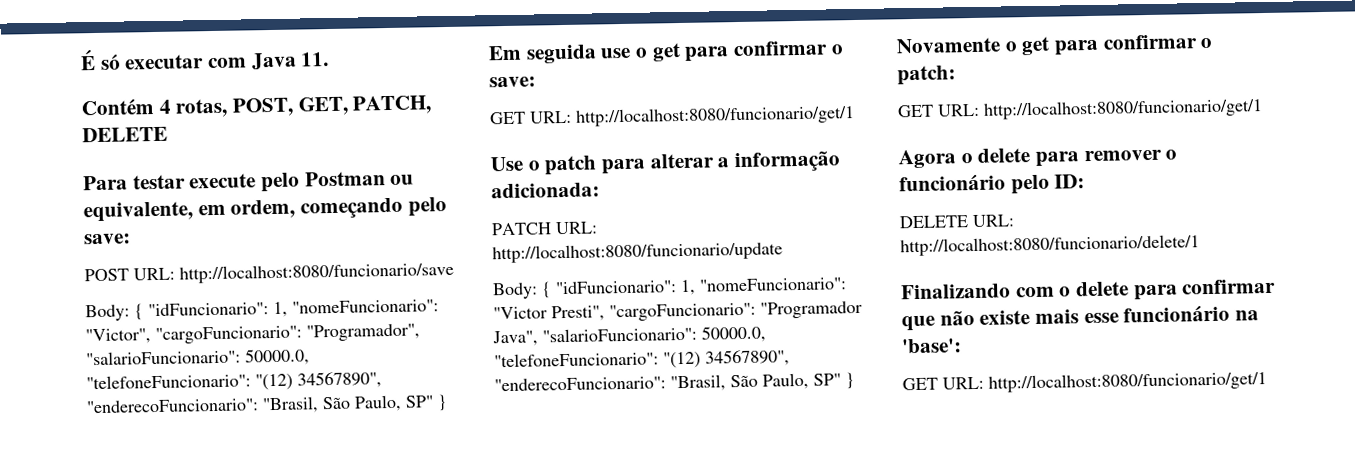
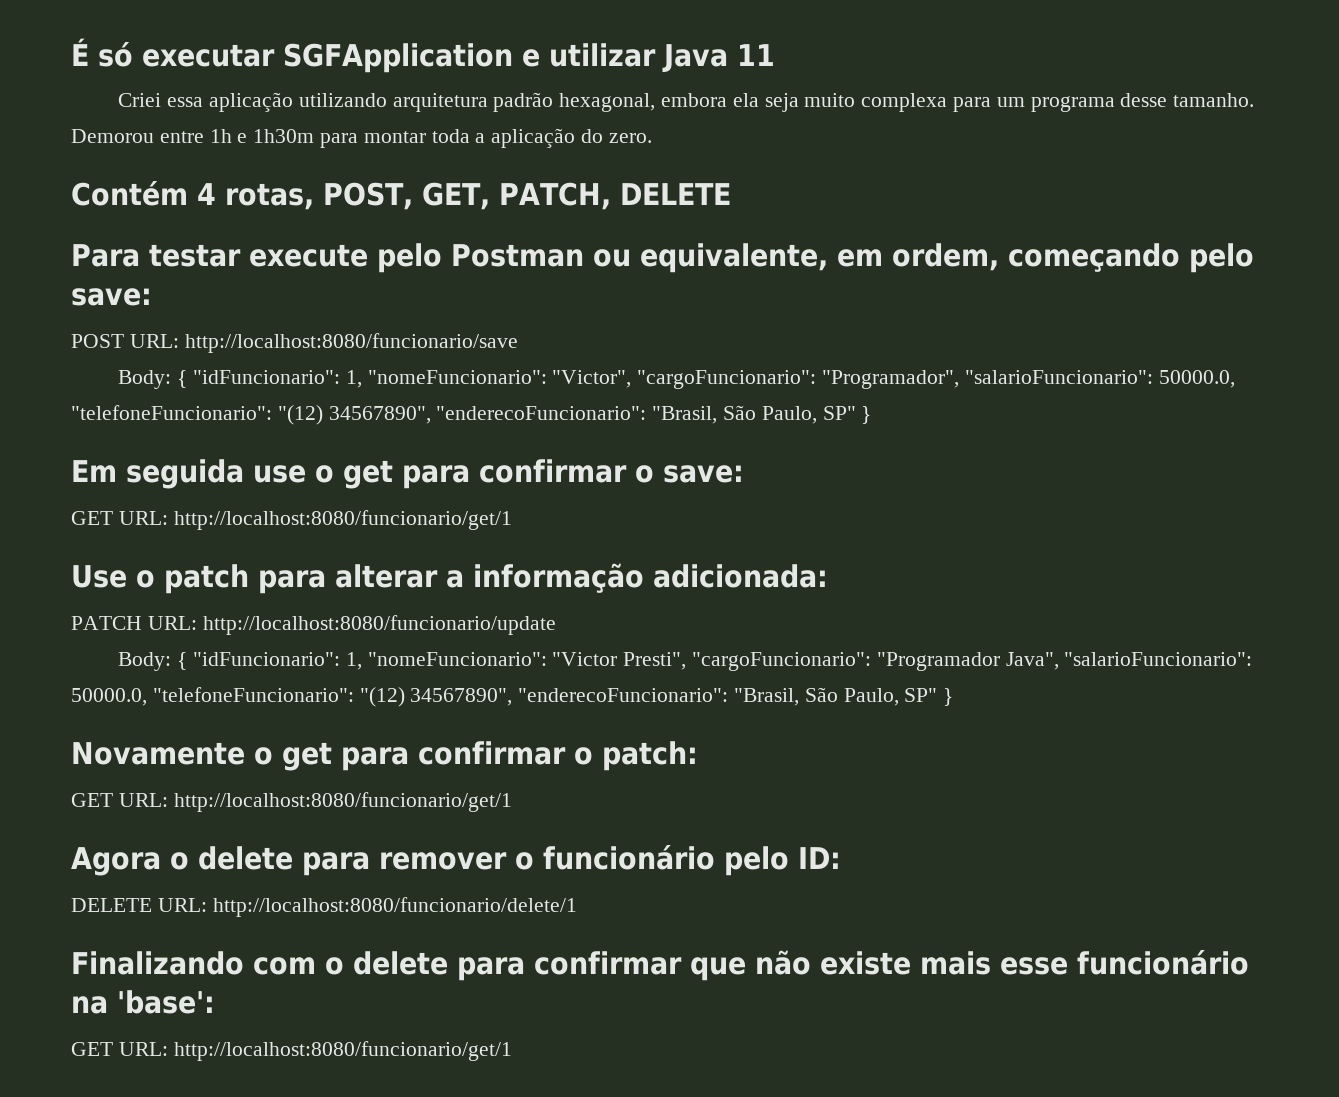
[208,52,330,70] com Java 11. -> [283,43,775,73] [118,92,1255,112] [71,128,652,148] SGFApplication e utilizar Java 11 // Criei essa aplicação utilizando arquitetura padrão hexagonal, embora ela seja muito complexa para um programa desse tamanho. Demorou entre 1h e 1h30m para montar toda a aplicação do zero.

